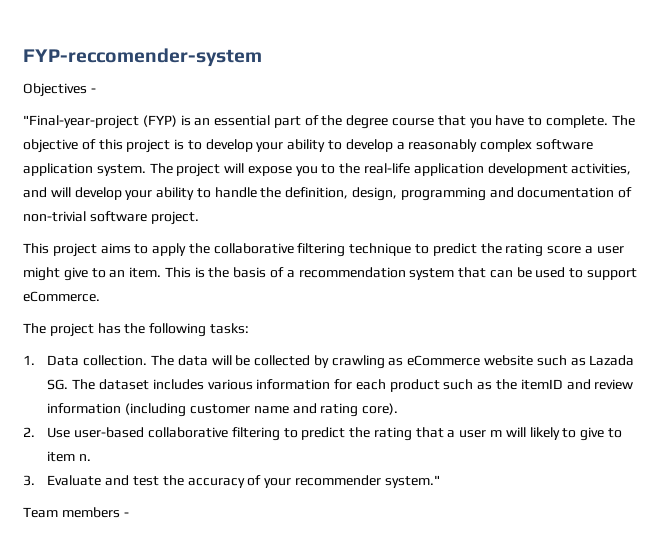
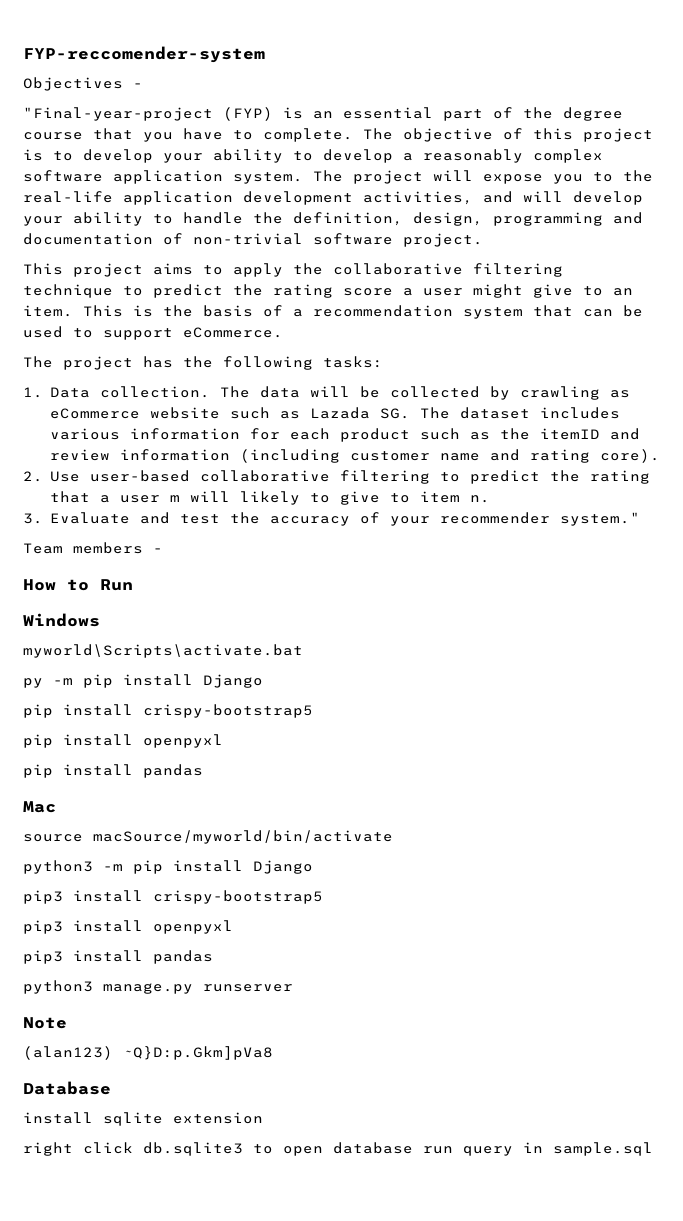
(129, 514) none -> [23,579,133,591] [23,613,100,627] [23,644,303,658] [23,674,263,688] [23,704,313,718] [23,734,223,748] [23,764,203,778] [23,801,56,813] [23,830,393,844] [23,860,313,874] [23,890,323,904] [23,920,233,934] [23,950,213,964] [23,980,293,994] [23,1017,67,1029] [23,1046,273,1060] [23,1081,111,1095] [23,1112,263,1126] [23,1142,653,1156] // How to Run // Windows // myworld\Scripts\activate.bat // py -m pip install Django // pip install crispy-bootstrap5 // pip install openpyxl // pip install pandas // Mac // source macSource/myworld/bin/activate // python3 -m pip install Django // pip3 install crispy-bootstrap5 // pip3 install openpyxl // pip3 install pandas // python3 manage.py runserver // Note // (alan123) ~Q}D:p.Gkm]pVa8 // Database // install sqlite extension // right click db.sqlite3 to open database run query in sample.sql

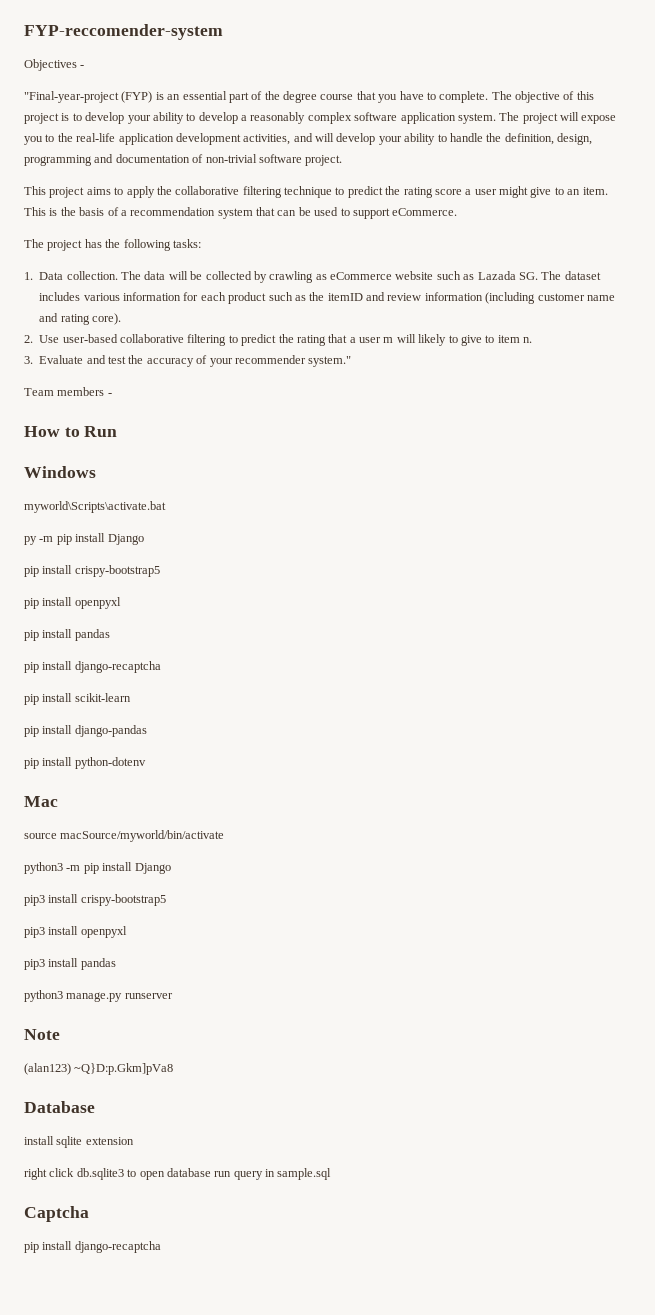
(203, 771) none -> [24,661,161,673] [24,693,131,705] [24,725,147,737] [24,757,146,769] // pip install django-recaptcha // pip install scikit-learn // pip install django-pandas // pip install python-dotenv
(653, 1149) none -> [24,1206,89,1222] [24,1241,161,1253] // Captcha // pip install django-recaptcha

